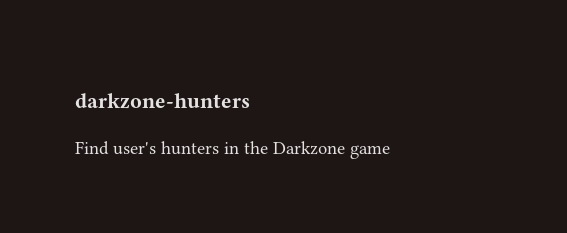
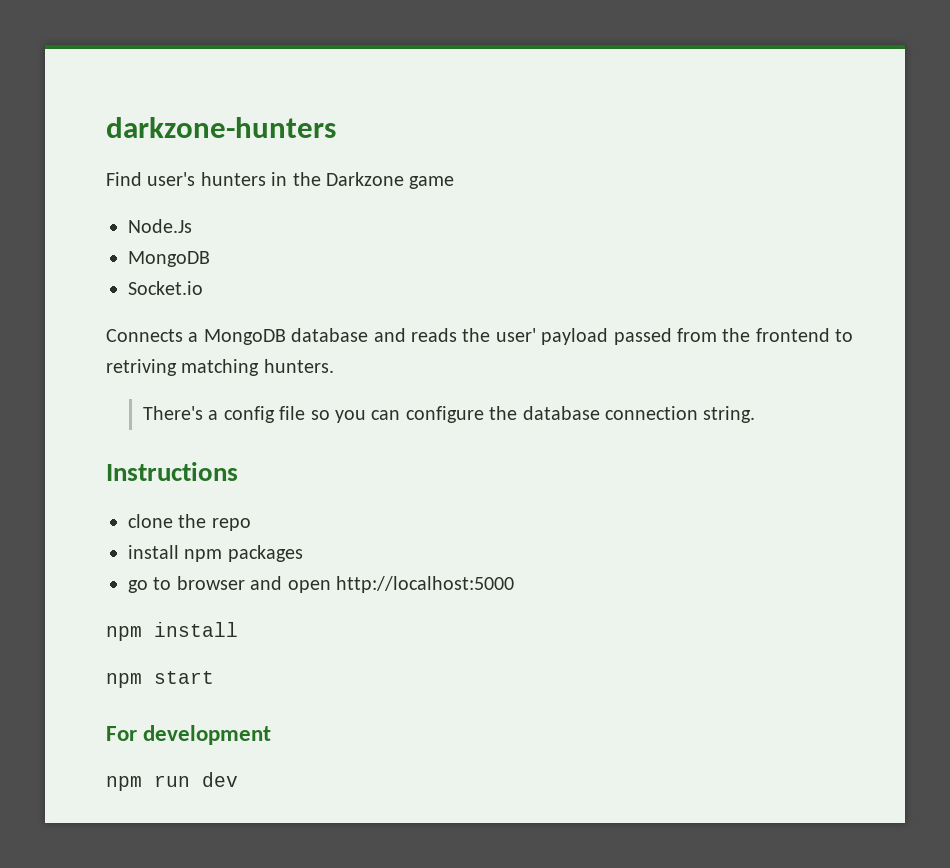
(390, 152) none -> [128,219,192,233] [128,251,210,267] [128,281,203,295] [106,328,854,345] [106,359,334,376] [142,406,756,423] [106,462,238,481] [128,514,251,531] [128,545,303,562] [128,576,514,593] [106,622,238,641] [106,671,214,688] [106,725,272,745] [106,772,238,791] // Node.Js // MongoDB // Socket.io // Connects a MongoDB database and reads the user' payload passed from the frontend to retriving matching hunters. // There's a config file so you can configure the database connection string. // Instructions // clone the repo // install npm packages // go to browser and open http://localhost:5000 // npm install // npm start // For development // npm run dev

